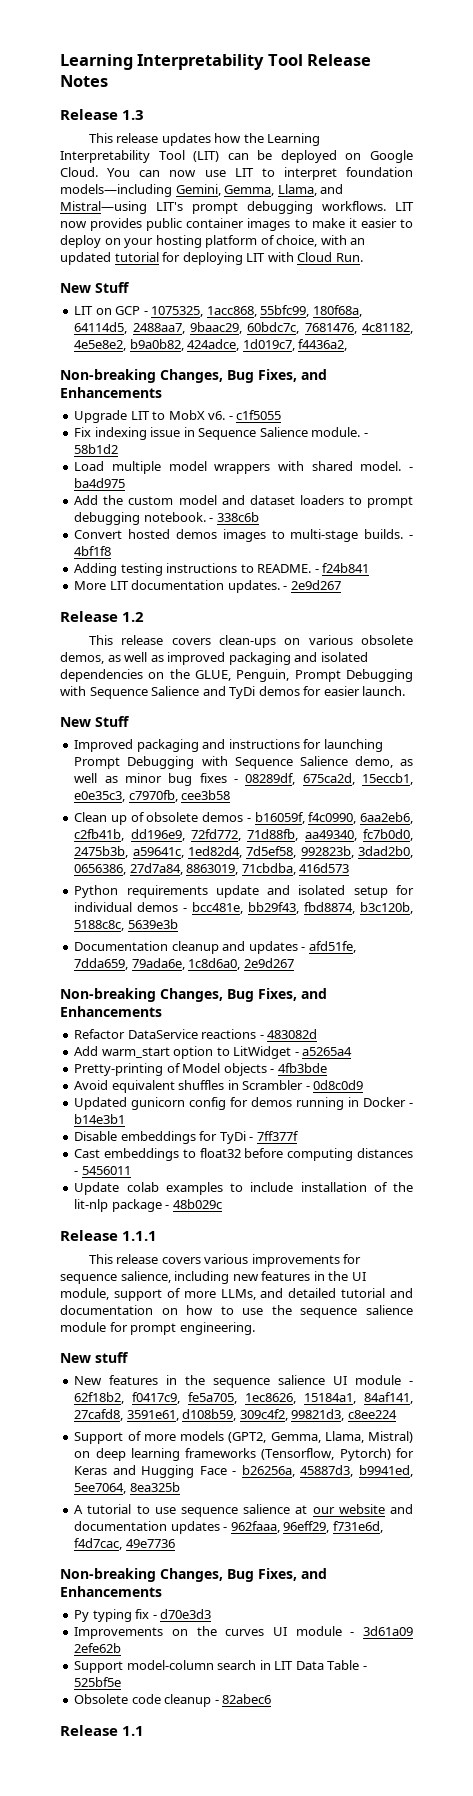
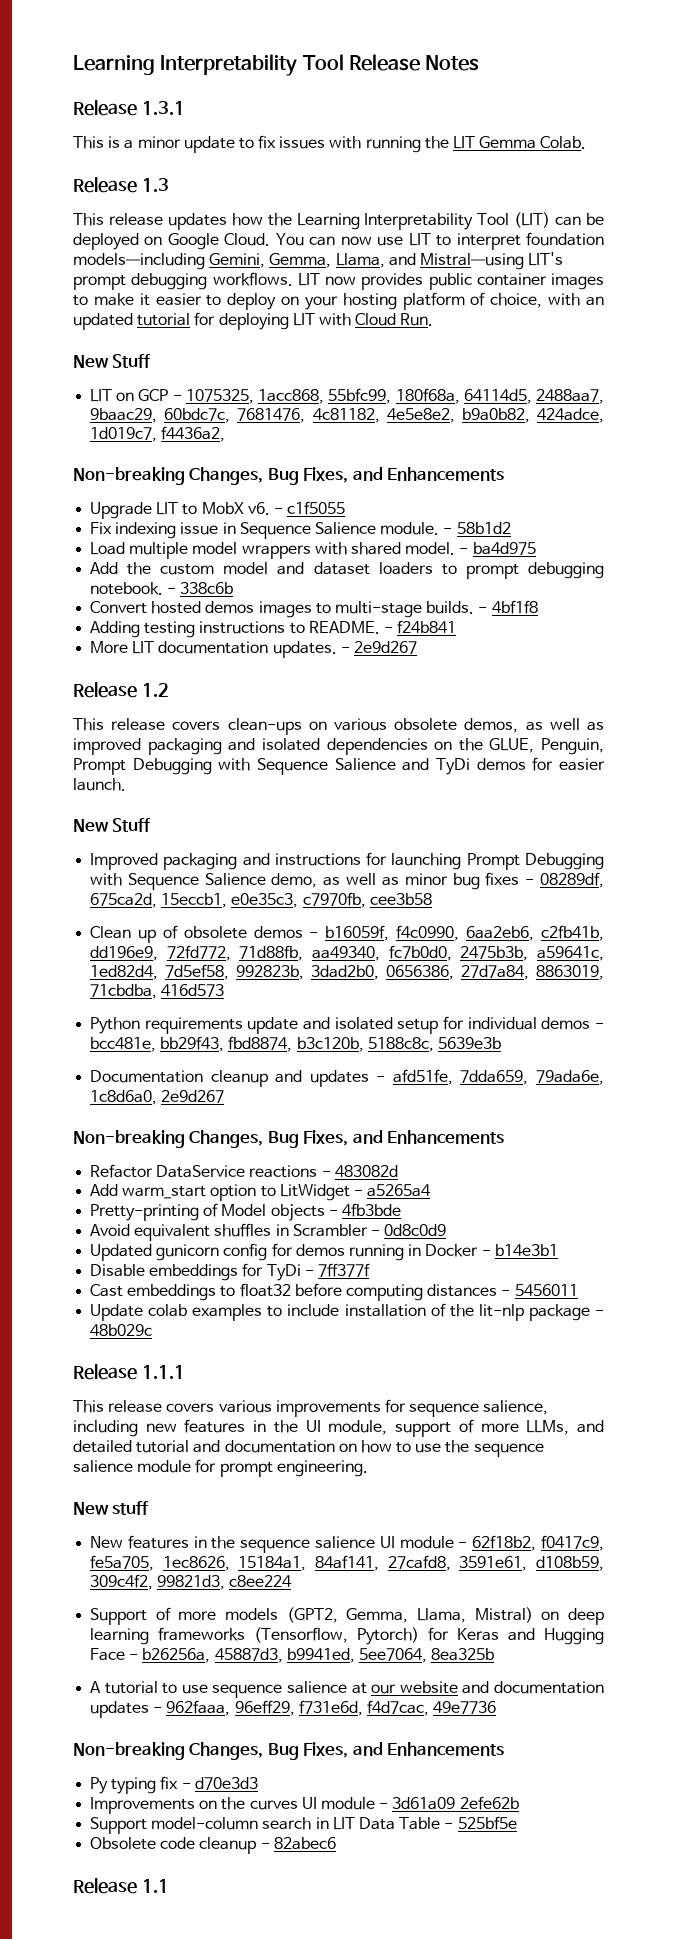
(108, 81) none -> [73,100,185,116] [73,135,587,153] // Release 1.3.1 // This is a minor update to fix issues with running the LIT Gemma Colab.

